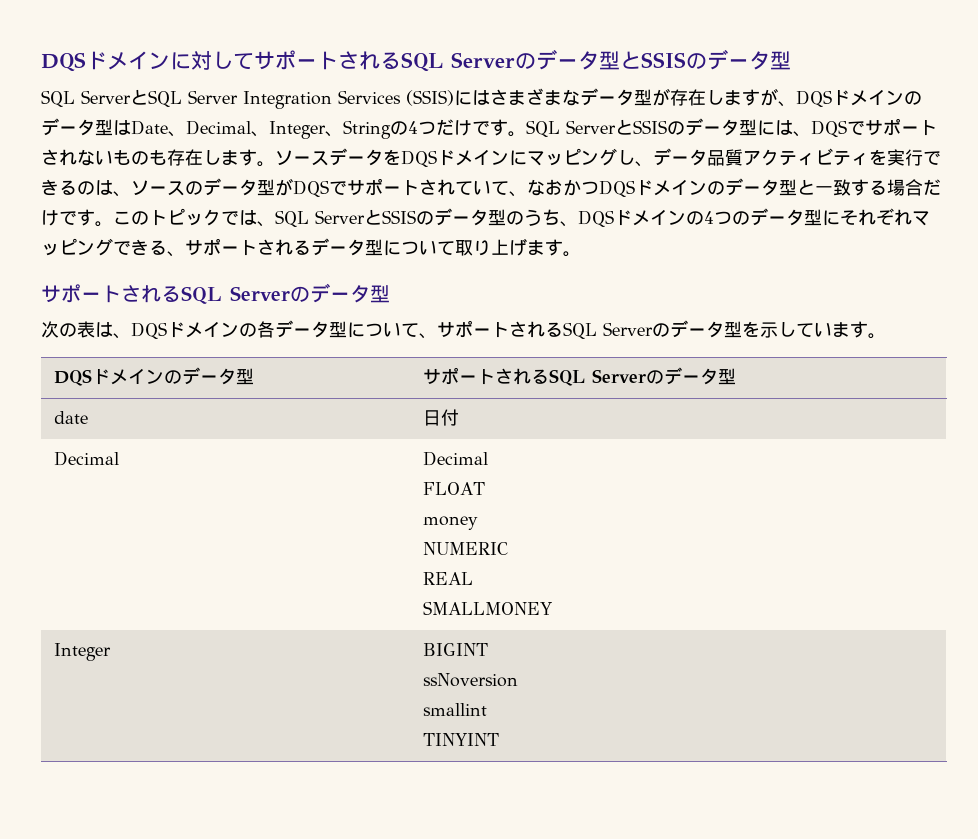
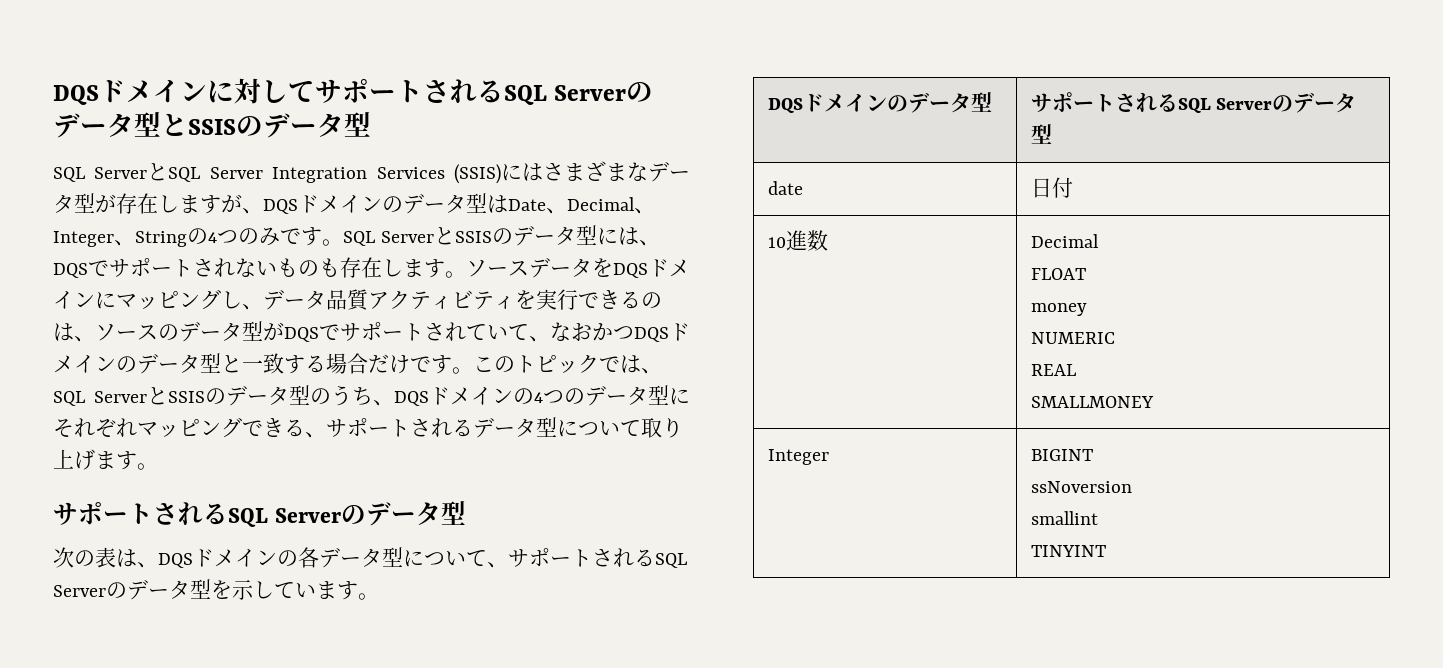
[436,119,472,136] だけ -> [238,227,280,246] のみ
[53,451,119,466] Decimal -> [767,230,828,251] 10進数

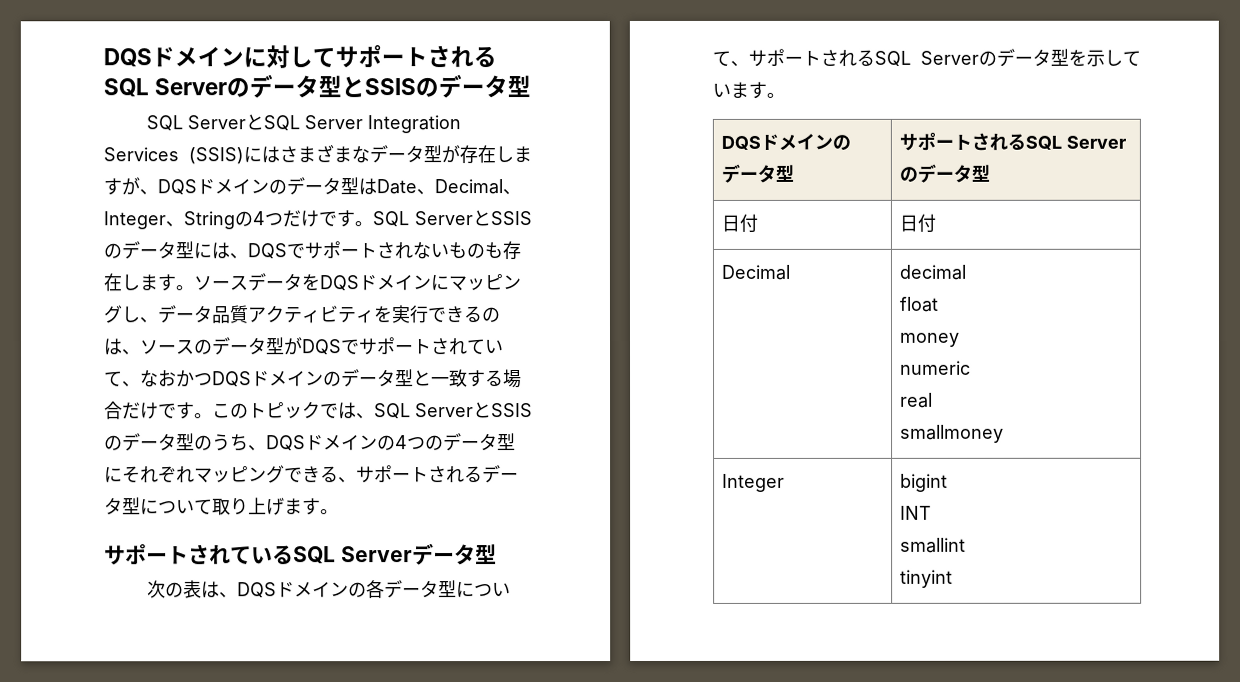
[238,227,280,246] のみ -> [282,210,319,228] だけ
[203,503,366,527] るSQL Serverの -> [230,545,413,565] ているSQL Server
[767,181,803,195] date -> [720,213,758,233] 日付
[767,230,828,251] [1030,234,1099,248] [1030,268,1086,280] [1030,303,1087,316] [1030,332,1115,344] [1030,364,1076,376] [1030,396,1154,408] 10進数 | Decimal // FLOAT // money // NUMERIC // REAL // SMALLMONEY -> [720,264,790,280] [898,264,966,280] [898,296,938,312] [898,332,960,347] [899,360,971,375] [899,392,933,408] [899,424,1004,443] Decimal | decimal // float // money // numeric // real // smallmoney
[1030,449,1093,461] [1030,481,1132,493] BIGINT // ssNoversion -> [899,473,948,492] [899,505,932,520] bigint // INT
[1030,545,1106,557] TINYINT -> [899,569,953,588] tinyint

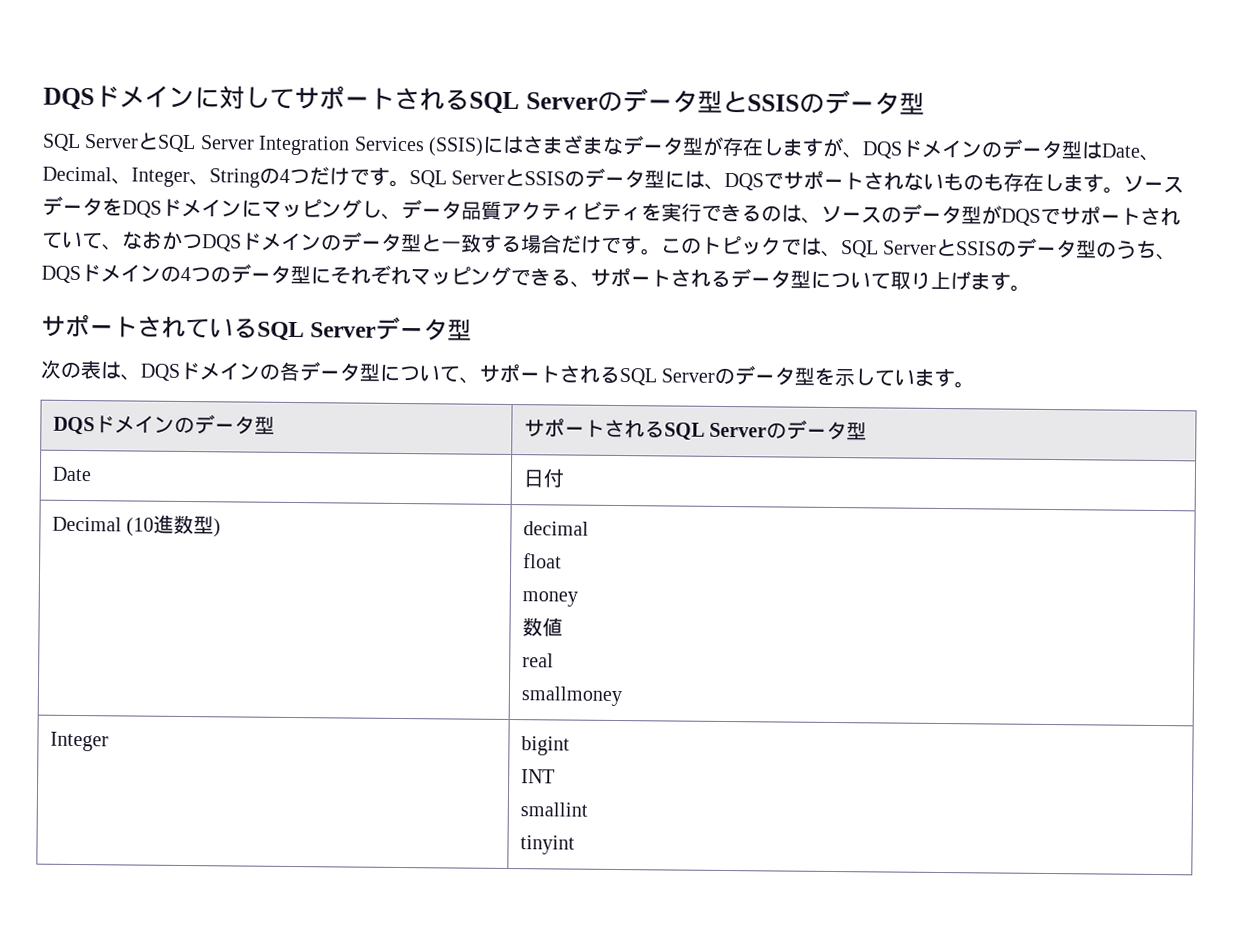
[720,213,758,233] 日付 -> [51,466,91,482] Date
(790, 272) none -> [126,514,222,538] (10進数型)
[899,360,971,375] numeric -> [521,617,563,637] 数値

